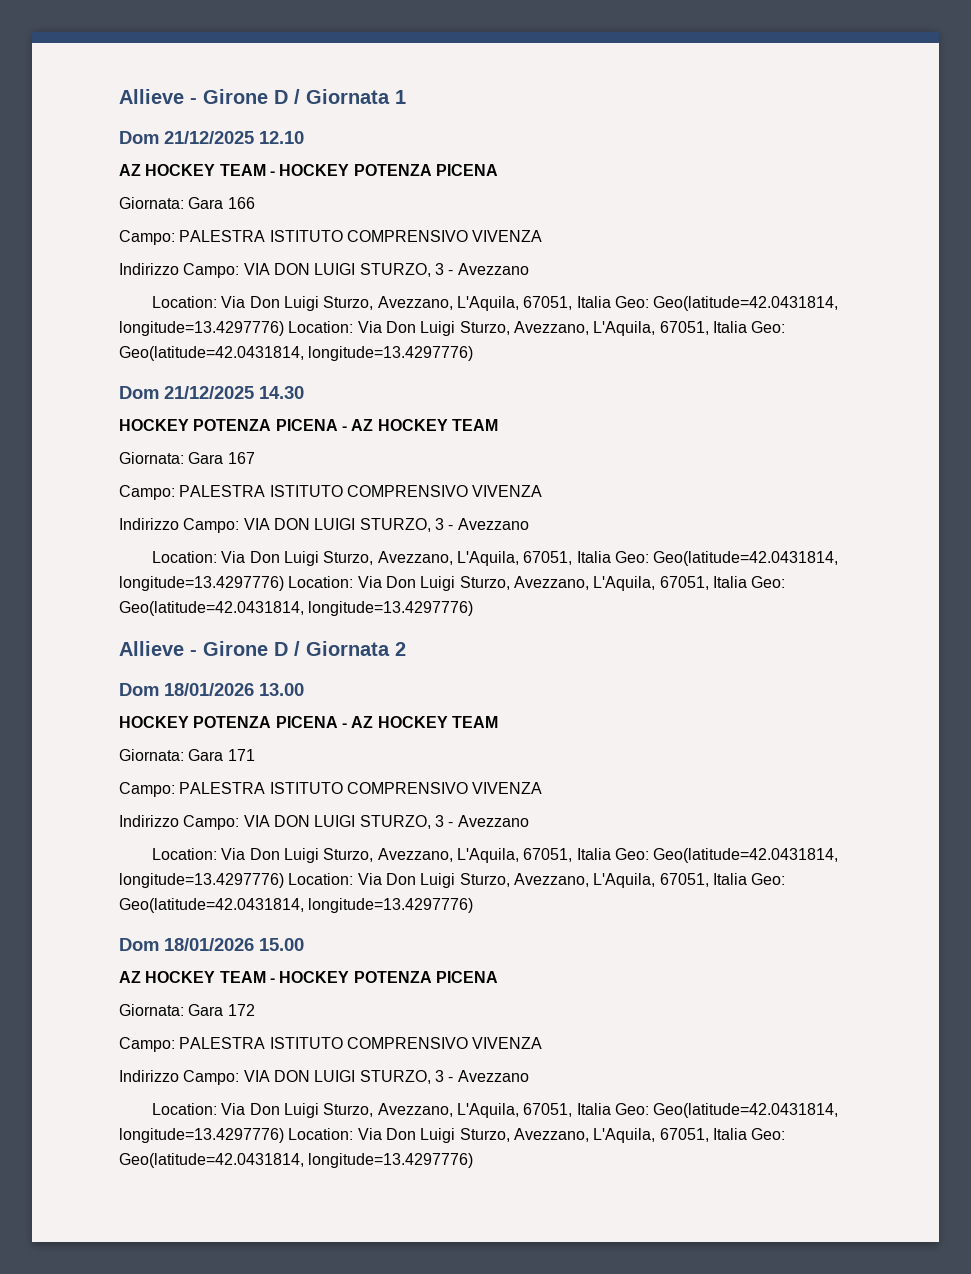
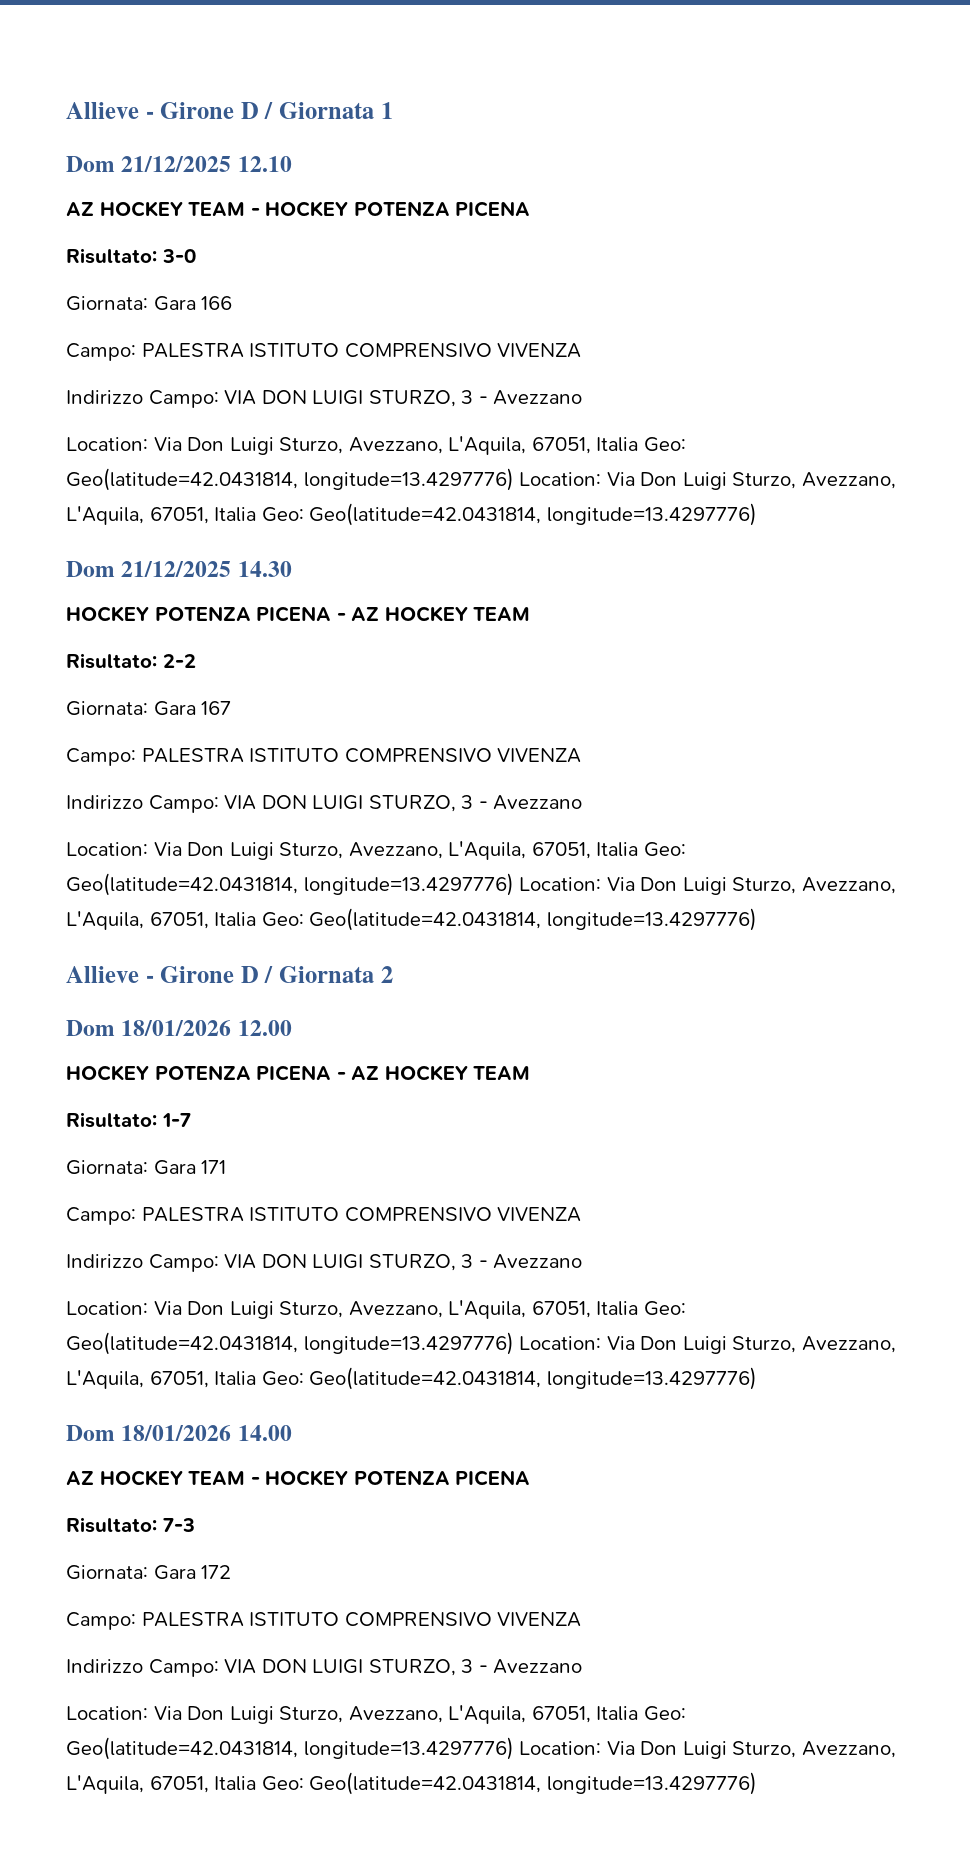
(498, 170) none -> [66,248,196,264] // Risultato: 3-0
(498, 425) none -> [66,653,196,669] // Risultato: 2-2
[259,683,304,696] [119,716,498,728] 13.00 // HOCKEY POTENZA PICENA - AZ HOCKEY TEAM -> [237,1020,292,1036] [66,1065,531,1081] [66,1112,191,1128] 12.00 // HOCKEY POTENZA PICENA - AZ HOCKEY TEAM // Risultato: 1-7
[259,938,304,951] [119,971,498,983] 15.00 // AZ HOCKEY TEAM - HOCKEY POTENZA PICENA -> [237,1425,292,1441] [66,1470,531,1486] [66,1517,195,1533] 14.00 // AZ HOCKEY TEAM - HOCKEY POTENZA PICENA // Risultato: 7-3

